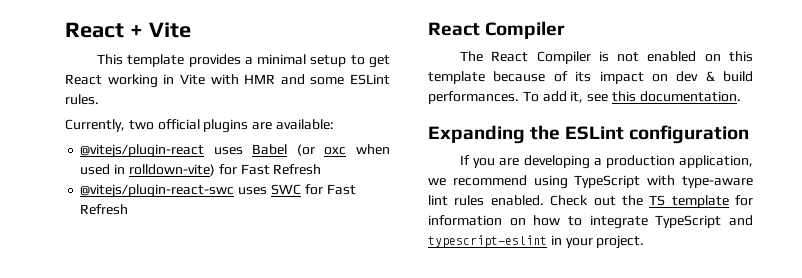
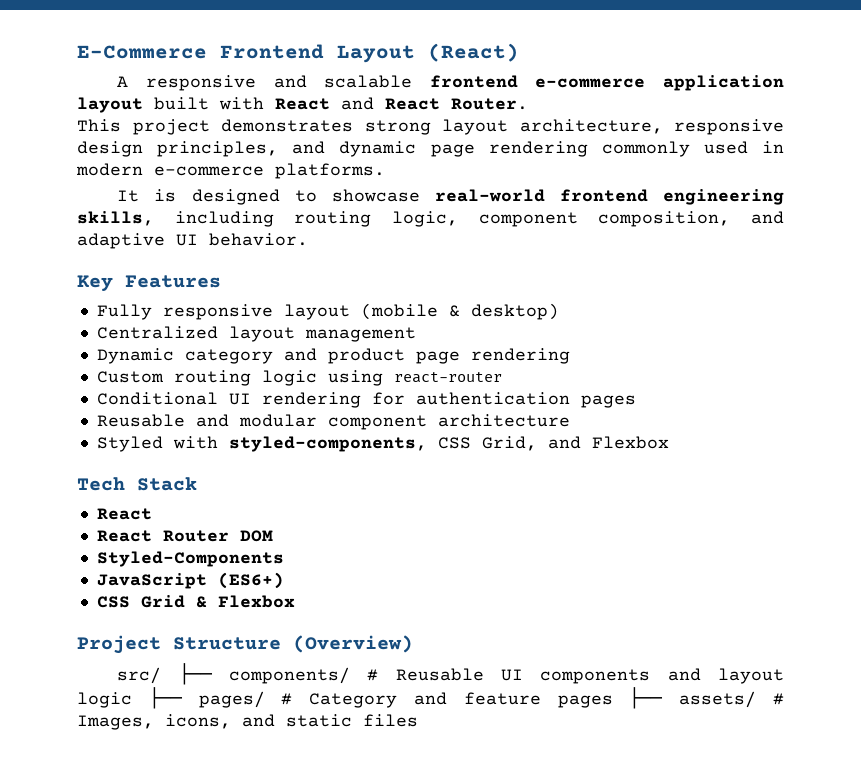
[65,22,191,38] [97,54,390,68] [65,74,390,88] [65,94,99,105] [65,119,334,133] [80,144,390,158] [80,164,322,176] [80,184,356,198] [80,204,129,215] [428,21,566,39] [460,51,753,64] [428,71,753,84] [428,91,741,104] [428,125,750,144] [460,155,753,169] [428,175,753,189] [428,195,753,208] [428,215,753,229] [428,235,645,249] React + Vite // This template provides a minimal setup to get React working in Vite with HMR and some ESLint rules. // Currently, two official plugins are available: // @vitejs/plugin-react uses Babel (or oxc when used in rolldown-vite) for Fast Refresh // @vitejs/plugin-react-swc uses SWC for Fast Refresh // React Compiler // The React Compiler is not enabled on this template because of its impact on dev & build performances. To add it, see this documentation. // Expanding the ESLint configuration // If you are developing a production application, we recommend using TypeScript with type-aware lint rules enabled. Check out the TS template for information on how to integrate TypeScript and typescript-eslint in your project. -> [77,43,519,63] [117,75,784,91] [77,97,528,113] [77,119,784,135] [77,141,784,157] [76,163,385,179] [117,189,784,205] [77,211,784,227] [77,233,308,249] [77,275,221,292] [96,303,559,320] [96,326,416,342] [96,348,570,364] [96,370,502,386] [96,392,636,408] [96,414,570,430] [96,436,669,452] [77,477,197,491] [96,508,152,520] [96,530,273,542] [96,551,284,567] [96,572,284,589] [96,595,295,608] [77,635,413,654] [117,663,784,685] [77,687,784,709] [77,714,418,730] E-Commerce Frontend Layout (React) // A responsive and scalable frontend e-commerce application layout built with React and React Router. // This project demonstrates strong layout architecture, responsive design principles, and dynamic page rendering commonly used in modern e-commerce platforms. // It is designed to showcase real-world frontend engineering skills, including routing logic, component composition, and adaptive UI behavior. // Key Features // Fully responsive layout (mobile & desktop) // Centralized layout management // Dynamic category and product page rendering // Custom routing logic using react-router // Conditional UI rendering for authentication pages // Reusable and modular component architecture // Styled with styled-components, CSS Grid, and Flexbox // Tech Stack // React // React Router DOM // Styled-Components // JavaScript (ES6+) // CSS Grid & Flexbox // Project Structure (Overview) // src/ ├── components/ # Reusable UI components and layout logic ├── pages/ # Category and feature pages ├── assets/ # Images, icons, and static files

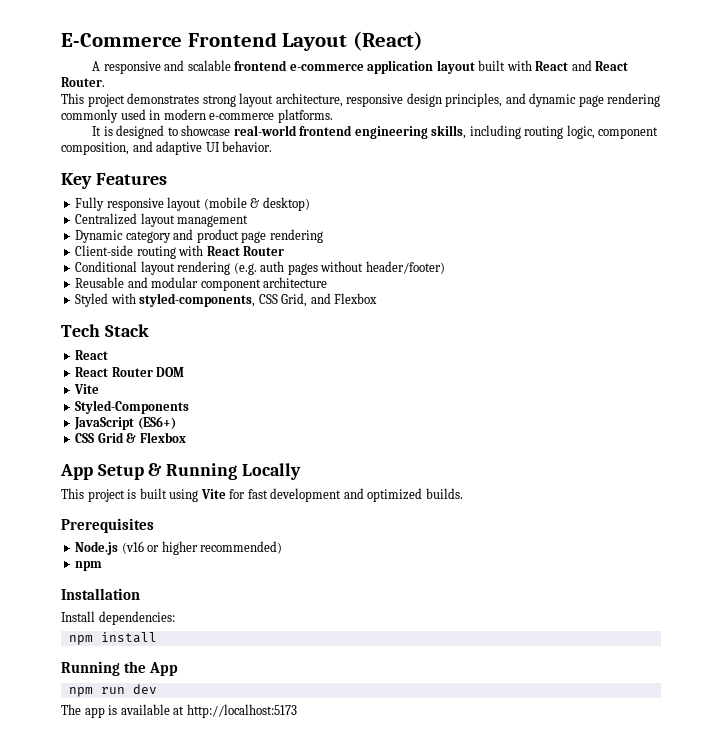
[96,370,502,386] [96,392,636,408] Custom routing logic using react-router // Conditional UI rendering for authentication pages -> [75,245,285,259] [75,261,445,275] Client-side routing with React Router // Conditional layout rendering (e.g. auth pages without header/footer)
(273, 536) none -> [74,384,100,394] // Vite
[77,635,413,654] [117,663,784,685] [77,687,784,709] [77,714,418,730] Project Structure (Overview) // src/ ├── components/ # Reusable UI components and layout logic ├── pages/ # Category and feature pages ├── assets/ # Images, icons, and static files -> [60,463,301,480] [61,488,463,502] [61,518,154,533] [75,541,283,555] [75,561,103,571] [61,588,140,600] [61,611,175,625] [68,632,157,645] [61,661,179,676] [68,684,157,697] [61,704,297,718] App Setup & Running Locally // This project is built using Vite for fast development and optimized builds. // Prerequisites // Node.js (v16 or higher recommended) // npm // Installation // Install dependencies: // npm install // Running the App // npm run dev // The app is available at http://localhost:5173

